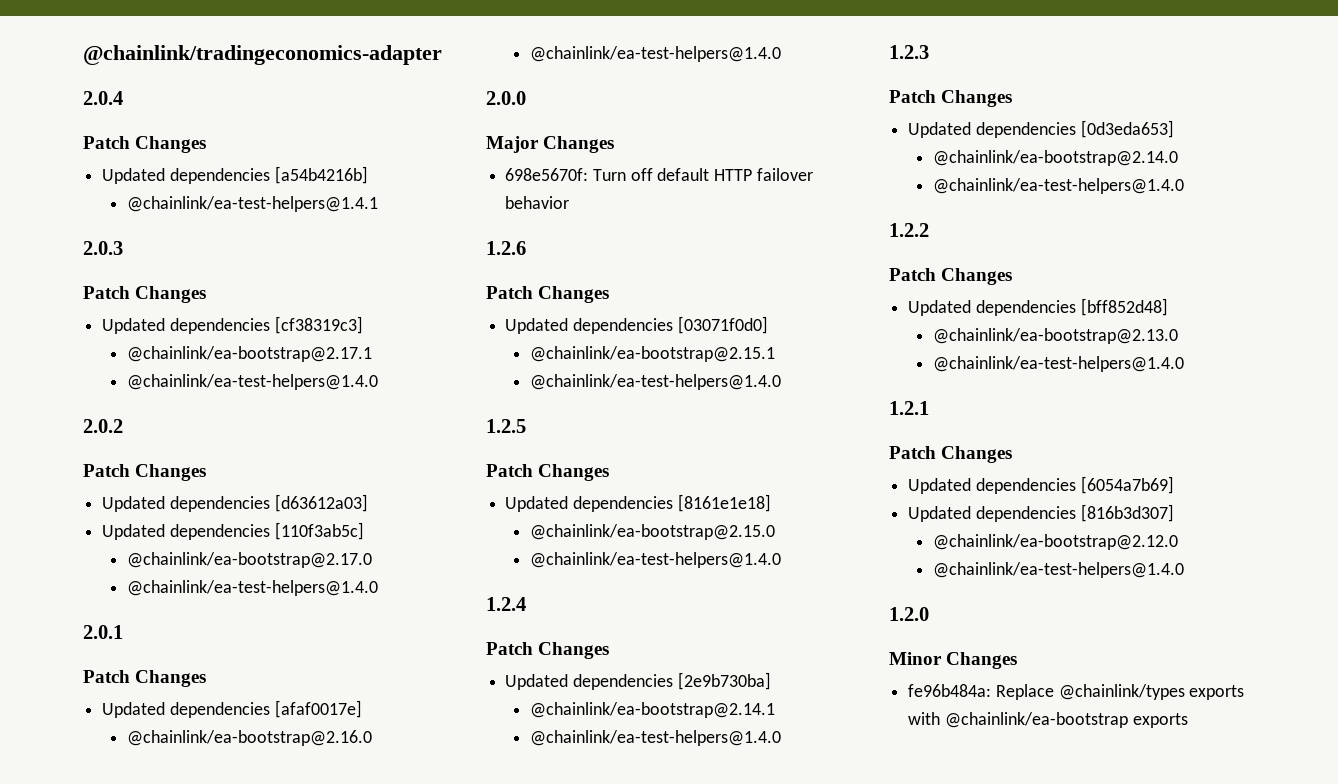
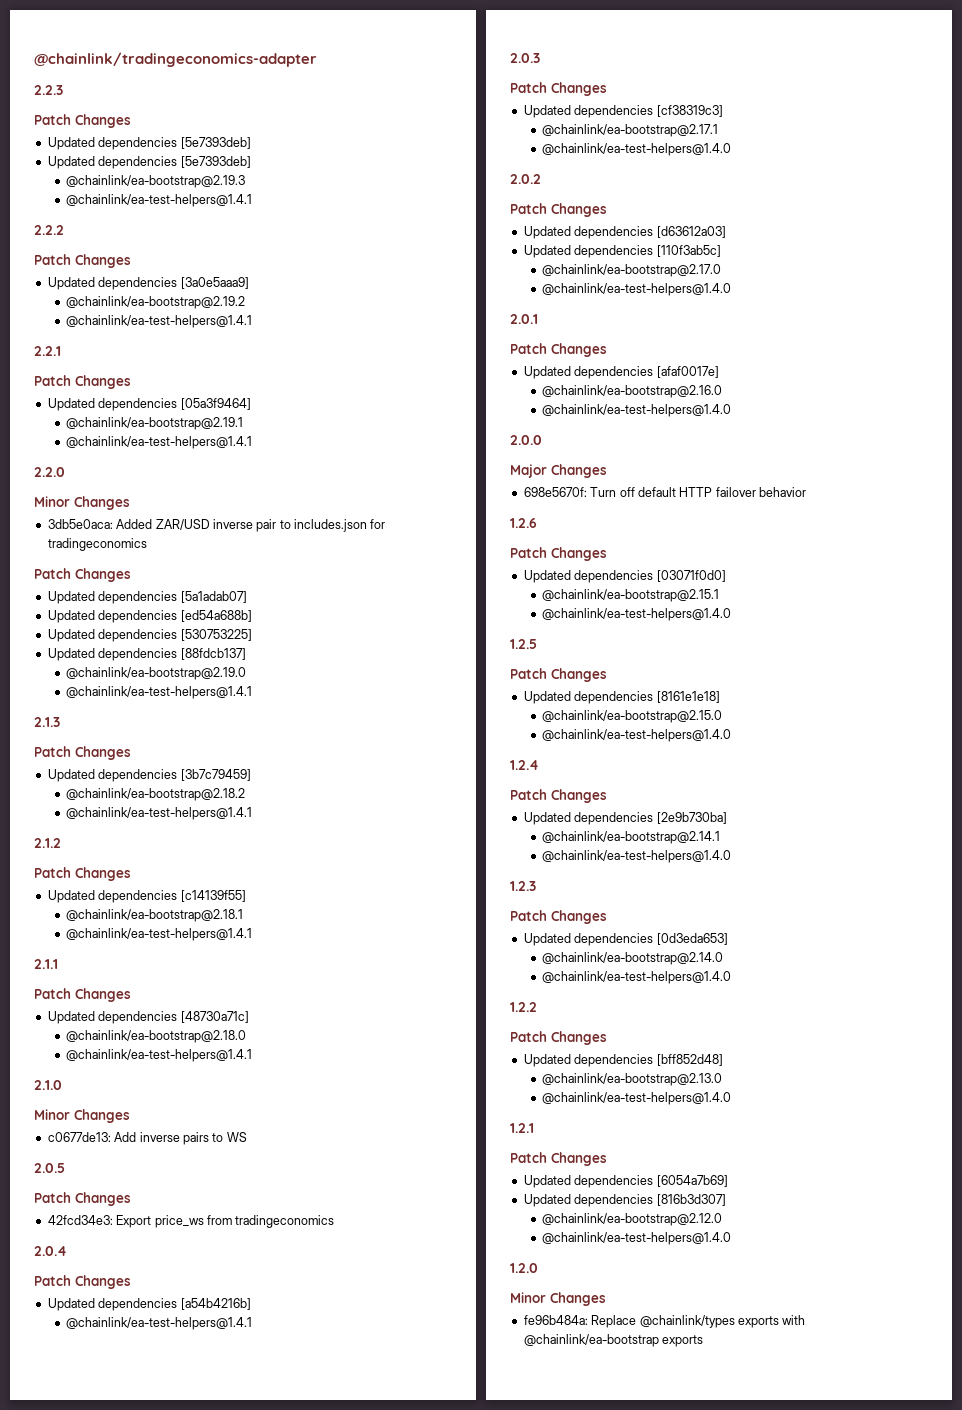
(442, 55) none -> [34,85,63,95] [34,114,131,128] [47,137,251,150] [47,156,251,169] [66,175,246,188] [66,194,253,207] [34,225,64,235] [34,254,131,268] [47,277,249,290] [66,296,246,309] [66,315,253,328] [34,346,61,356] [34,375,131,389] [47,398,251,411] [66,417,244,430] [66,436,253,449] [34,467,65,477] [34,496,130,510] [47,519,386,532] [47,538,147,551] [34,568,131,582] [47,591,247,604] [47,610,252,623] [47,629,252,642] [47,648,246,661] [66,667,247,680] [66,686,253,699] [34,717,60,727] [34,746,131,760] [47,769,251,782] [66,788,246,801] [66,807,253,820] [34,838,61,848] [34,867,131,881] [47,890,246,903] [66,909,244,922] [66,928,253,941] [34,959,58,969] [34,988,131,1002] [47,1011,249,1024] [66,1030,247,1043] [66,1049,253,1062] [34,1080,62,1090] [34,1109,130,1123] [47,1132,247,1145] [34,1163,65,1173] [34,1192,131,1206] [47,1215,335,1228] // 2.2.3 // Patch Changes // Updated dependencies [5e7393deb] // Updated dependencies [5e7393deb] // @chainlink/ea-bootstrap@2.19.3 // @chainlink/ea-test-helpers@1.4.1 // 2.2.2 // Patch Changes // Updated dependencies [3a0e5aaa9] // @chainlink/ea-bootstrap@2.19.2 // @chainlink/ea-test-helpers@1.4.1 // 2.2.1 // Patch Changes // Updated dependencies [05a3f9464] // @chainlink/ea-bootstrap@2.19.1 // @chainlink/ea-test-helpers@1.4.1 // 2.2.0 // Minor Changes // 3db5e0aca: Added ZAR/USD inverse pair to includes.json for tradingeconomics // Patch Changes // Updated dependencies [5a1adab07] // Updated dependencies [ed54a688b] // Updated dependencies [530753225] // Updated dependencies [88fdcb137] // @chainlink/ea-bootstrap@2.19.0 // @chainlink/ea-test-helpers@1.4.1 // 2.1.3 // Patch Changes // Updated dependencies [3b7c79459] // @chainlink/ea-bootstrap@2.18.2 // @chainlink/ea-test-helpers@1.4.1 // 2.1.2 // Patch Changes // Updated dependencies [c14139f55] // @chainlink/ea-bootstrap@2.18.1 // @chainlink/ea-test-helpers@1.4.1 // 2.1.1 // Patch Changes // Updated dependencies [48730a71c] // @chainlink/ea-bootstrap@2.18.0 // @chainlink/ea-test-helpers@1.4.1 // 2.1.0 // Minor Changes // c0677de13: Add inverse pairs to WS // 2.0.5 // Patch Changes // 42fcd34e3: Export price_ws from tradingeconomics

